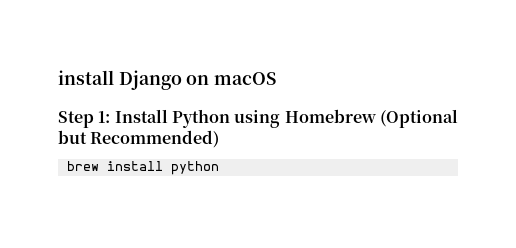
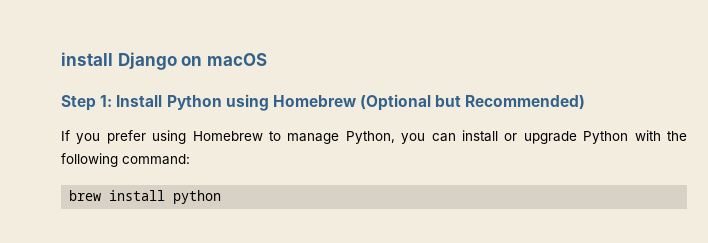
(220, 139) none -> [61,130,687,144] [61,153,190,167] // If you prefer using Homebrew to manage Python, you can install or upgrade Python with the following command:

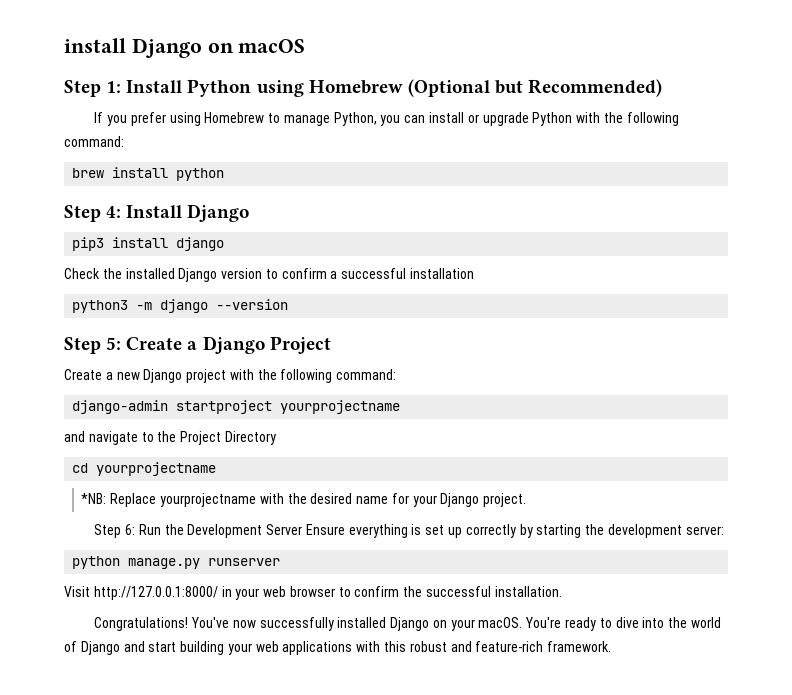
(222, 197) none -> [64,204,250,222] [72,237,225,251] [64,268,475,282] [72,299,289,313] [64,336,331,354] [64,369,397,383] [72,400,401,414] [64,431,276,445] [72,462,217,476] [81,493,527,507] [94,524,724,538] [72,556,281,569] [64,586,562,600] [94,617,721,631] [64,641,612,655] // Step 4: Install Django // pip3 install django // Check the installed Django version to confirm a successful installation // python3 -m django --version // Step 5: Create a Django Project // Create a new Django project with the following command: // django-admin startproject yourprojectname // and navigate to the Project Directory // cd yourprojectname // *NB: Replace yourprojectname with the desired name for your Django project. // Step 6: Run the Development Server Ensure everything is set up correctly by starting the development server: // python manage.py runserver // Visit http://127.0.0.1:8000/ in your web browser to confirm the successful installation. // Congratulations! You've now successfully installed Django on your macOS. You're ready to dive into the world of Django and start building your web applications with this robust and feature-rich framework.

